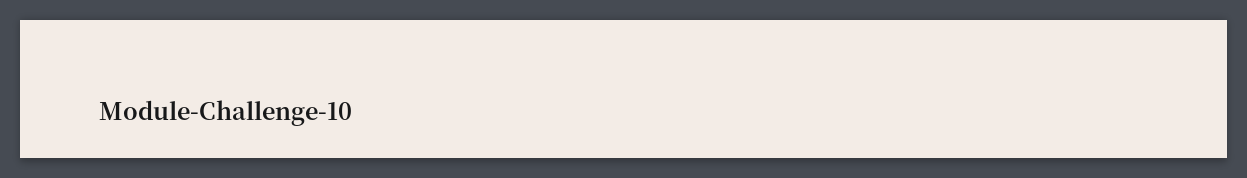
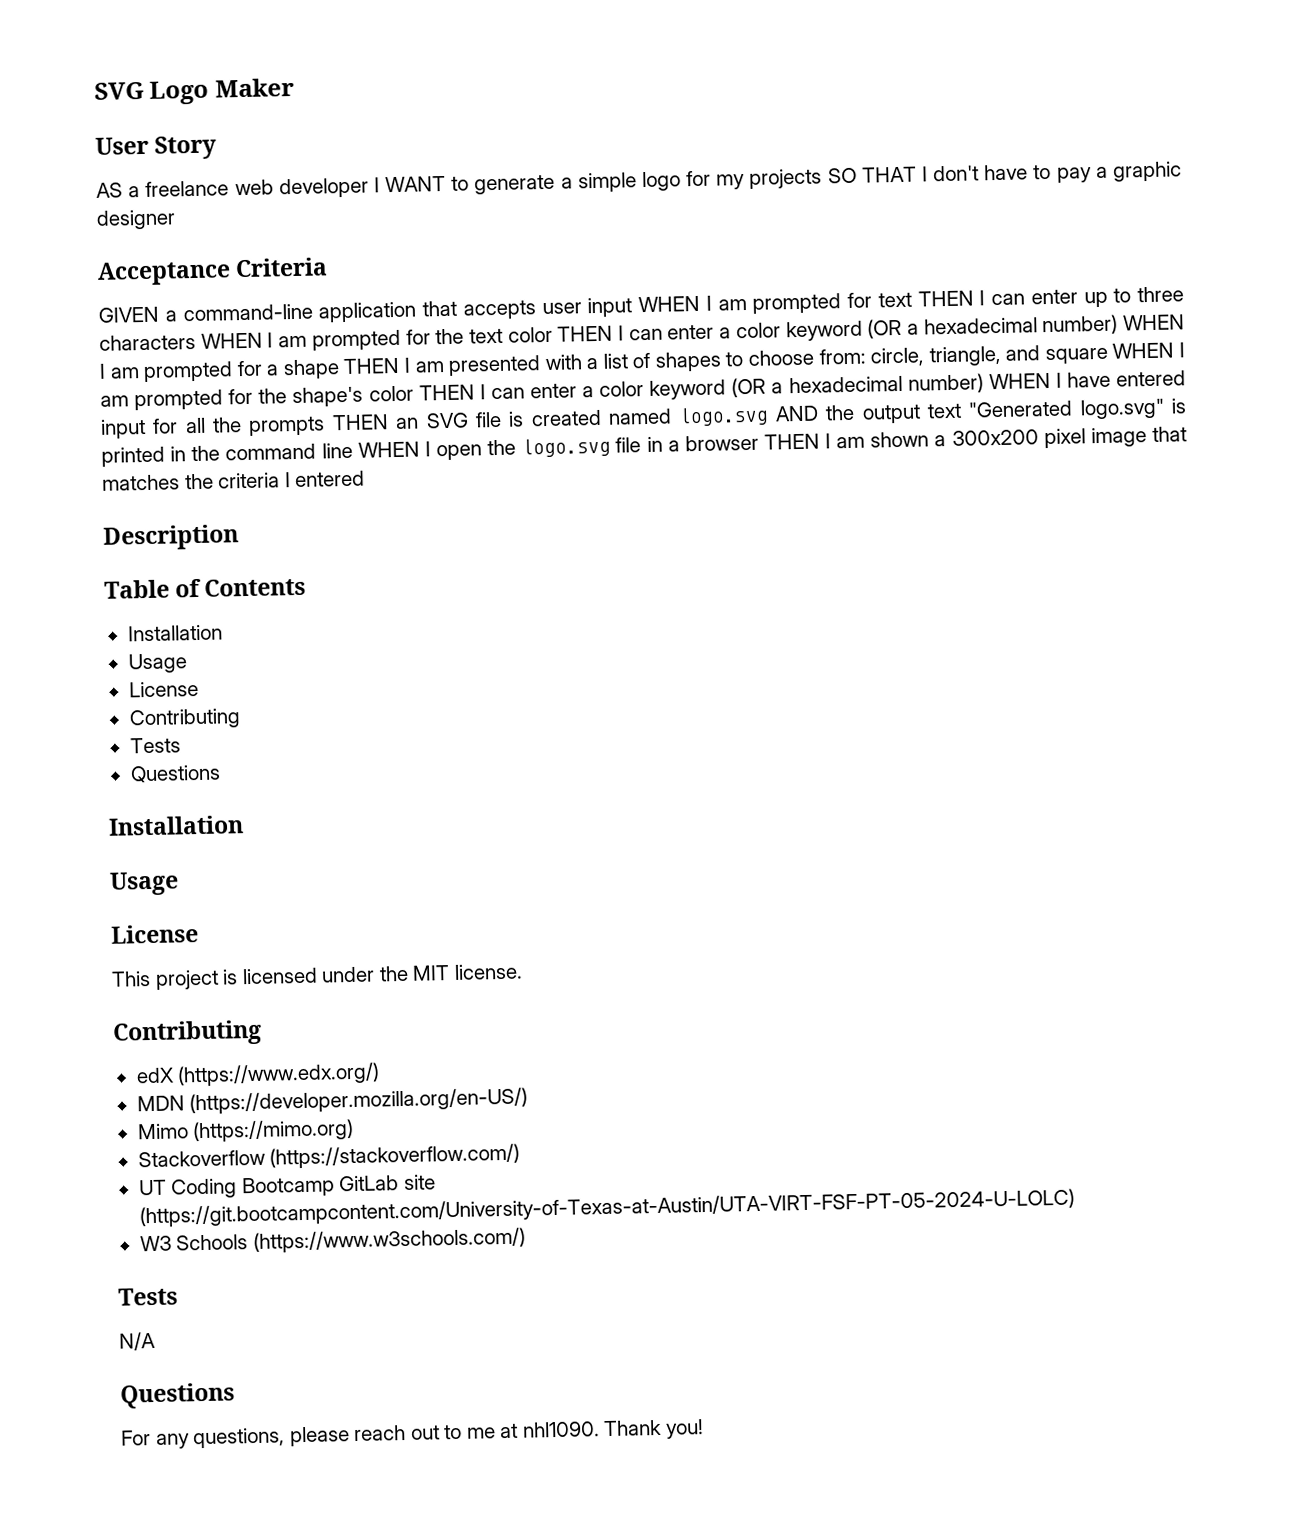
[99,100,352,126] Module-Challenge-10 -> [94,77,295,105] [95,135,218,160] [96,161,1182,199] [96,209,176,230] [97,257,329,286] [98,286,1184,323] [99,314,1186,351] [99,342,1186,382] [100,370,1187,411] [100,398,1187,439] [101,426,1187,467] [102,470,366,491] [103,524,239,551] [104,577,307,599] [127,624,223,642] [127,653,187,674] [128,680,199,698] [128,708,241,730] [129,737,181,754] [129,764,221,784] [108,815,244,836] [109,871,179,896] [110,924,199,944] [111,963,523,990] [112,1019,262,1047] [135,1062,381,1087] [136,1087,529,1115] [136,1118,355,1143] [137,1143,521,1169] [138,1174,436,1199] [138,1188,1075,1228] [139,1227,526,1254] [118,1287,178,1306] [119,1331,156,1351] [120,1382,235,1409] [121,1419,704,1449] SVG Logo Maker // User Story // AS a freelance web developer I WANT to generate a simple logo for my projects SO THAT I don't have to pay a graphic designer // Acceptance Criteria // GIVEN a command-line application that accepts user input WHEN I am prompted for text THEN I can enter up to three characters WHEN I am prompted for the text color THEN I can enter a color keyword (OR a hexadecimal number) WHEN I am prompted for a shape THEN I am presented with a list of shapes to choose from: circle, triangle, and square WHEN I am prompted for the shape's color THEN I can enter a color keyword (OR a hexadecimal number) WHEN I have entered input for all the prompts THEN an SVG file is created named logo.svg AND the output text "Generated logo.svg" is printed in the command line WHEN I open the logo.svg file in a browser THEN I am shown a 300x200 pixel image that matches the criteria I entered // Description // Table of Contents // Installation // Usage // License // Contributing // Tests // Questions // Installation // Usage // License // This project is licensed under the MIT license. // Contributing // edX (https://www.edx.org/) // MDN (https://developer.mozilla.org/en-US/) // Mimo (https://mimo.org) // Stackoverflow (https://stackoverflow.com/) // UT Coding Bootcamp GitLab site (https://git.bootcampcontent.com/University-of-Texas-at-Austin/UTA-VIRT-FSF-PT-05-2024-U-LOLC) // W3 Schools (https://www.w3schools.com/) // Tests // N/A // Questions // For any questions, please reach out to me at nhl1090. Thank you!

